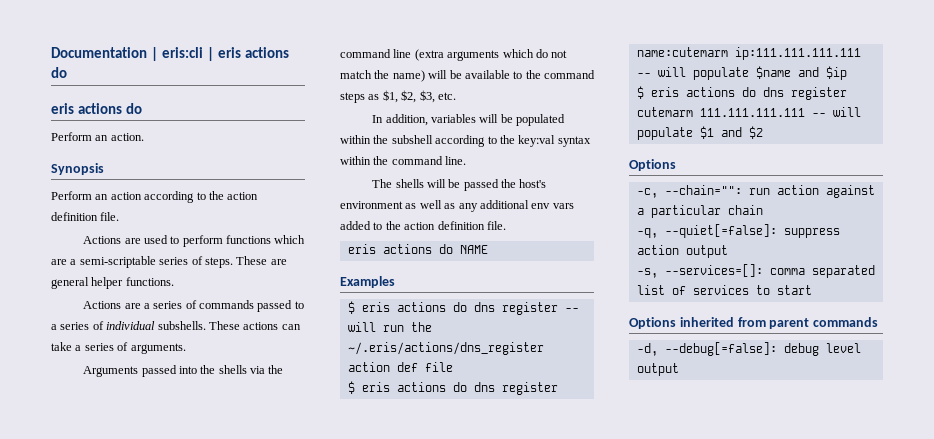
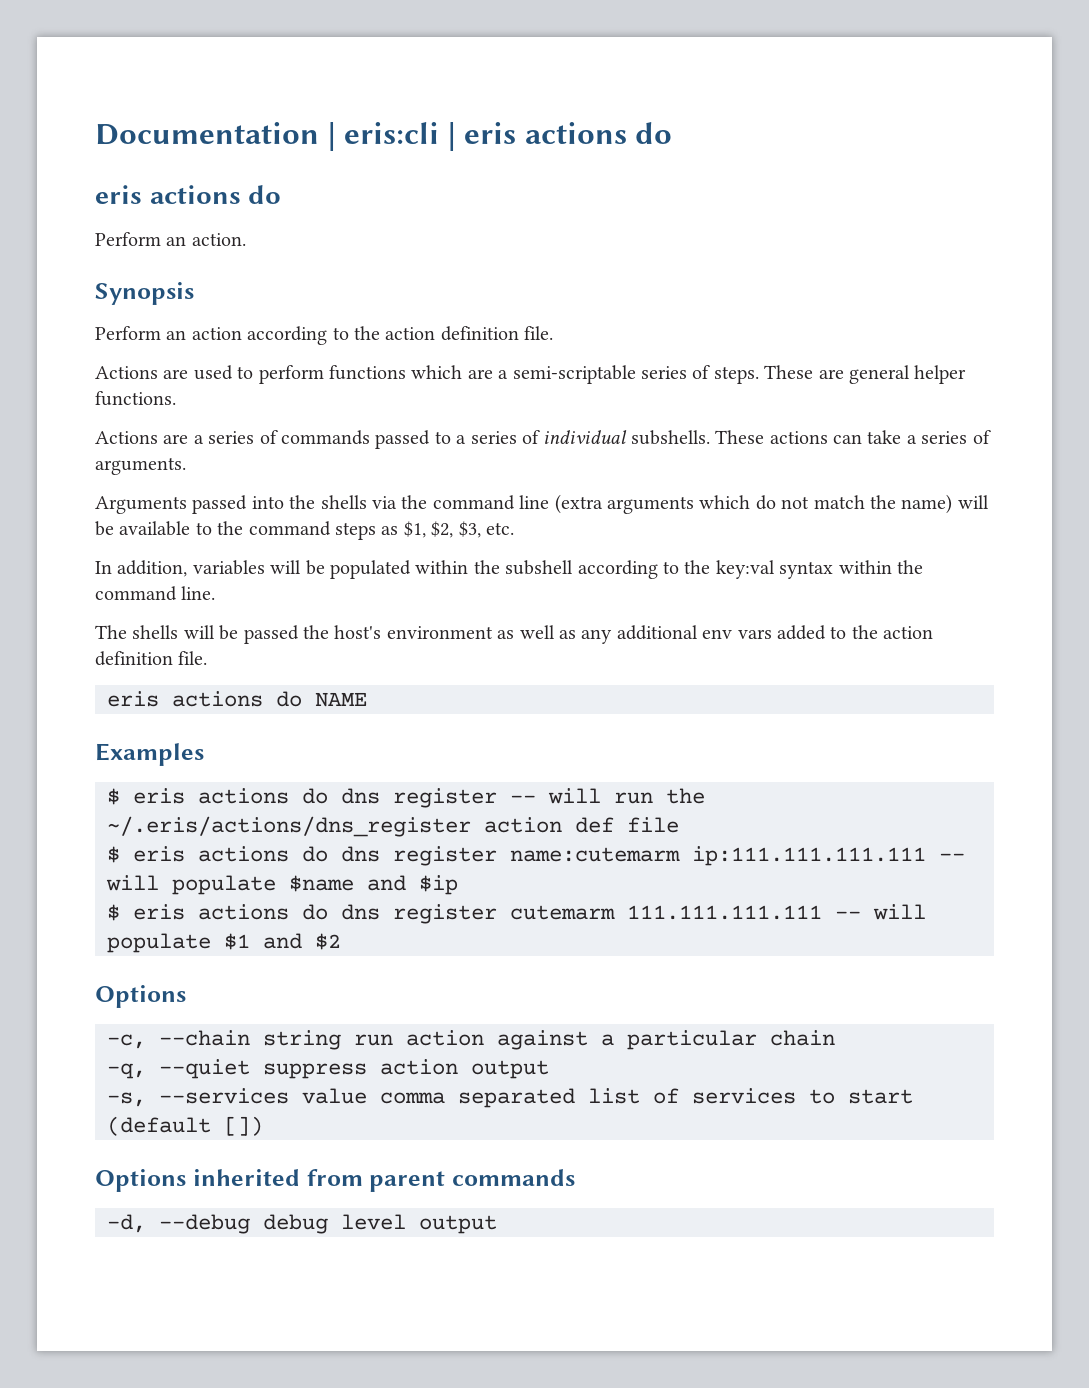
[664,185,742,195] --chain="": -> [159,1030,341,1050] --chain string
[664,224,777,238] --quiet[=false]: -> [159,1059,250,1079] --quiet
[664,264,763,277] --services=[]: -> [159,1088,367,1104] --services value
(812, 290) none -> [107,1116,263,1136] (default [])
[664,342,777,356] --debug[=false]: -> [159,1214,250,1234] --debug

